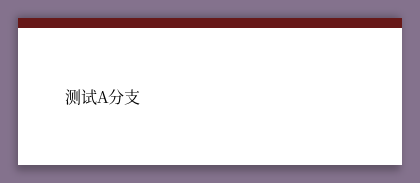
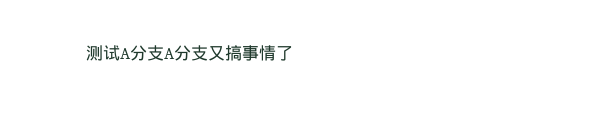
(140, 97) none -> [164,45,293,61] A分支又搞事情了

